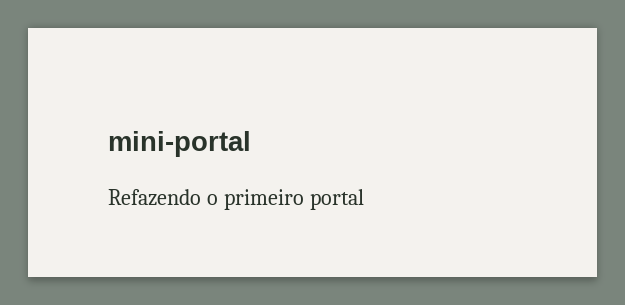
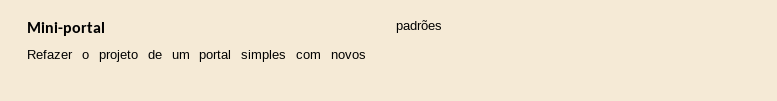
[108,131,251,157] [108,189,364,210] mini-portal // Refazendo o primeiro portal -> [27,22,105,36] [27,50,366,62] [396,20,442,33] Mini-portal // Refazer o projeto de um portal simples com novos padrões

